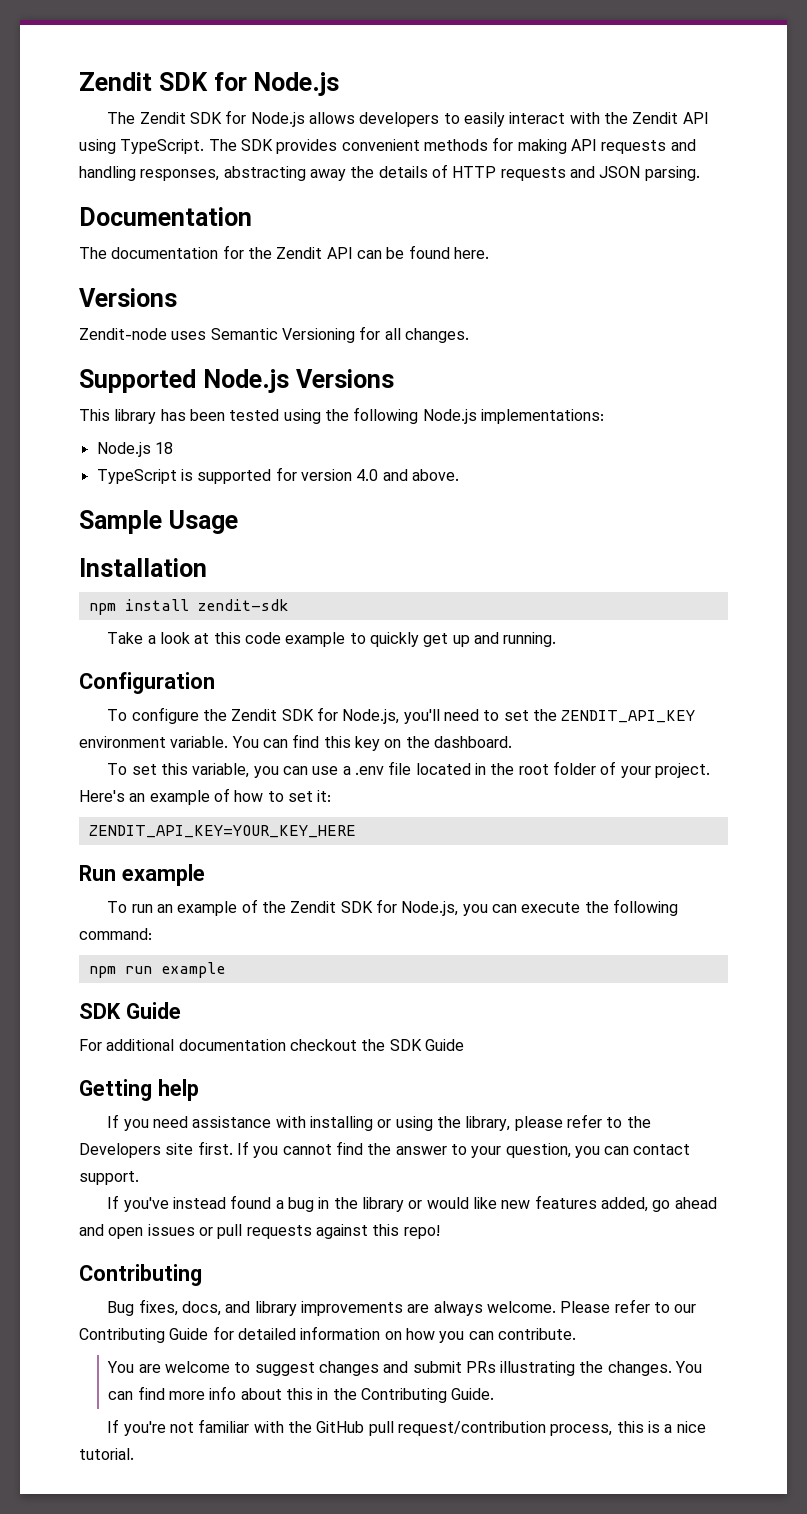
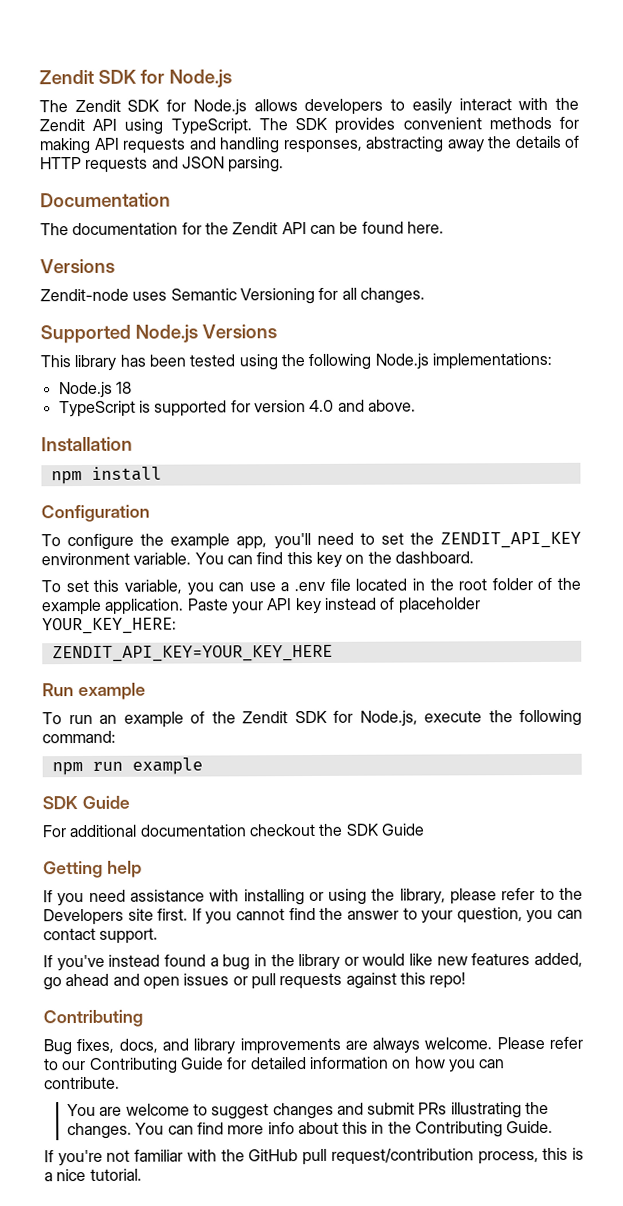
[79,510,238,534] // Sample Usage -> (416, 405) none
[197,599,289,611] [107,632,557,647] zendit-sdk // Take a look at this code example to quickly get up and running. -> (162, 473) none
[231,707,400,724] Zendit SDK for Node.js, -> [170,533,268,550] example app,
[620,763,710,778] [79,788,332,805] your project. Here's an example of how to set it: -> [557,577,581,590] [41,597,481,616] [42,617,177,635] the example application. Paste your API key instead of placeholder YOUR_KEY_HERE:
[462,904,517,916] you can -> (418, 718) none

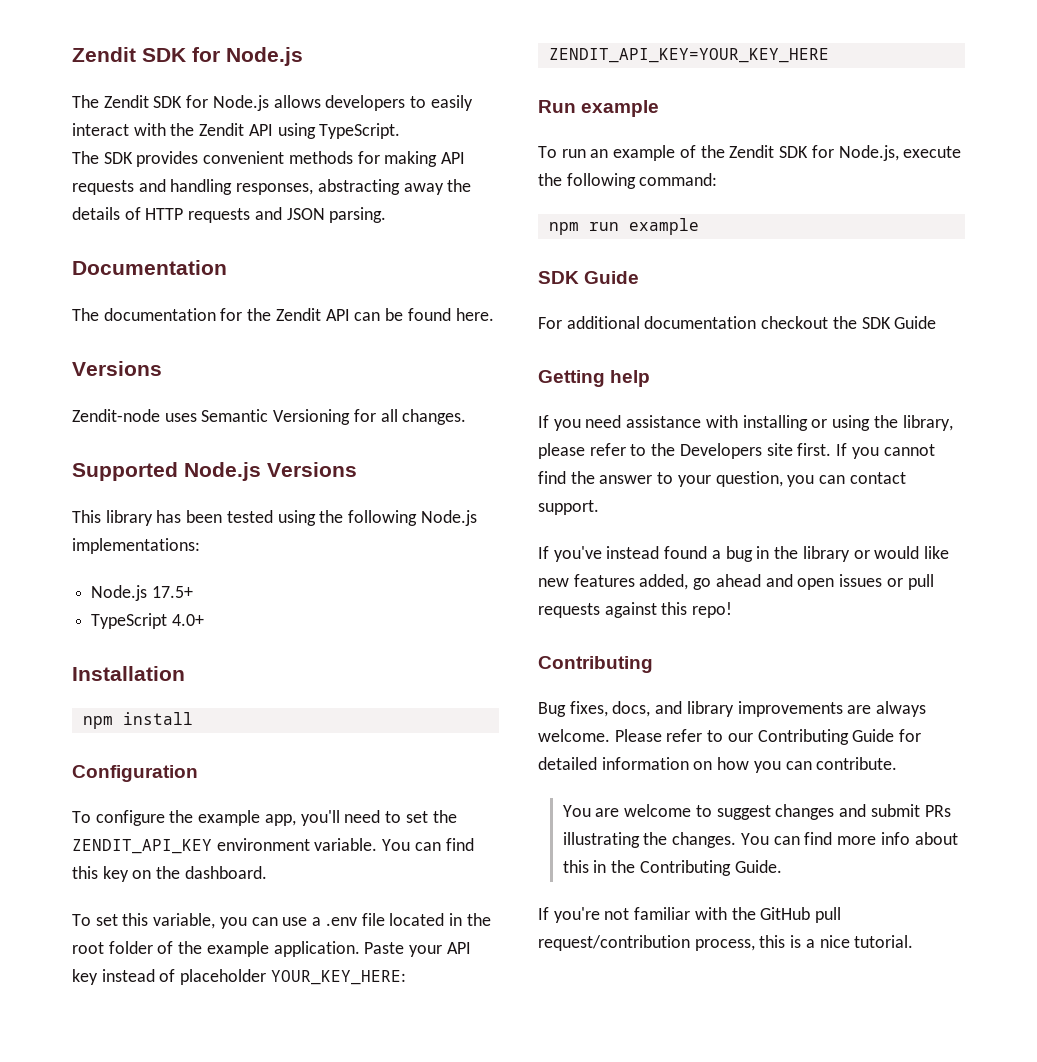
(252, 126) none -> (401, 131) //
[115,381,132,394] 18 -> [151,586,193,598] 17.5+
[138,399,416,417] is supported for version 4.0 and above. -> [171,614,204,626] 4.0+

